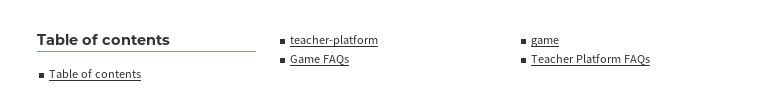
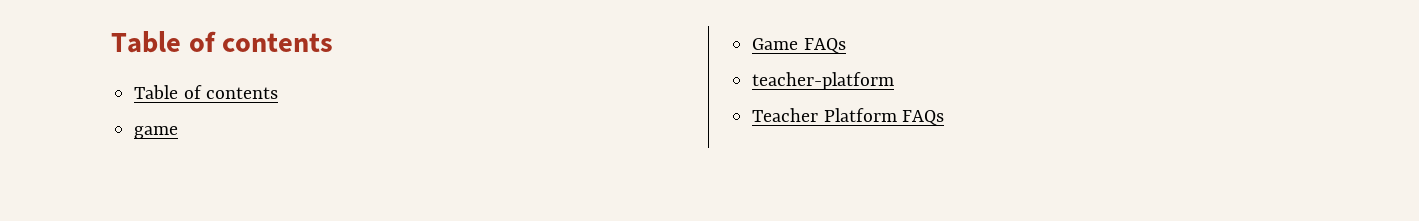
[290,35,379,47] teacher-platform -> [134,126,179,139] game
[531,38,560,47] game -> [752,72,895,90] teacher-platform

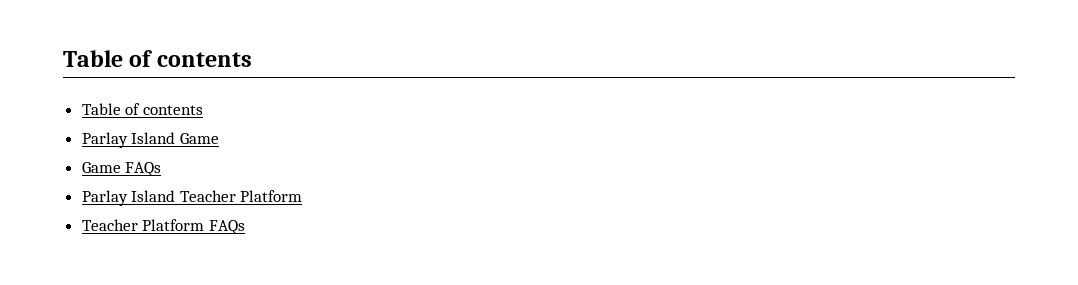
[134,126,179,139] game -> [81,132,219,148] Parlay Island Game
[752,72,895,90] teacher-platform -> [81,190,303,206] Parlay Island Teacher Platform

